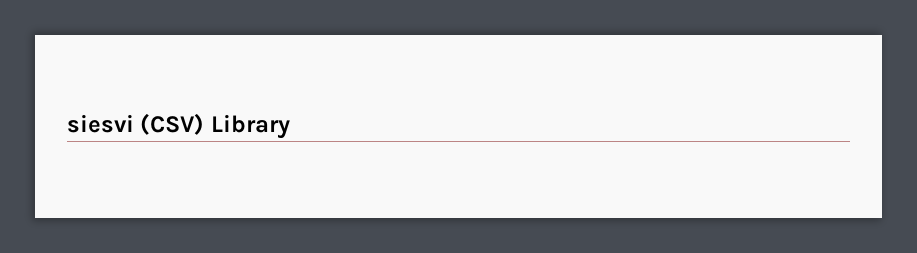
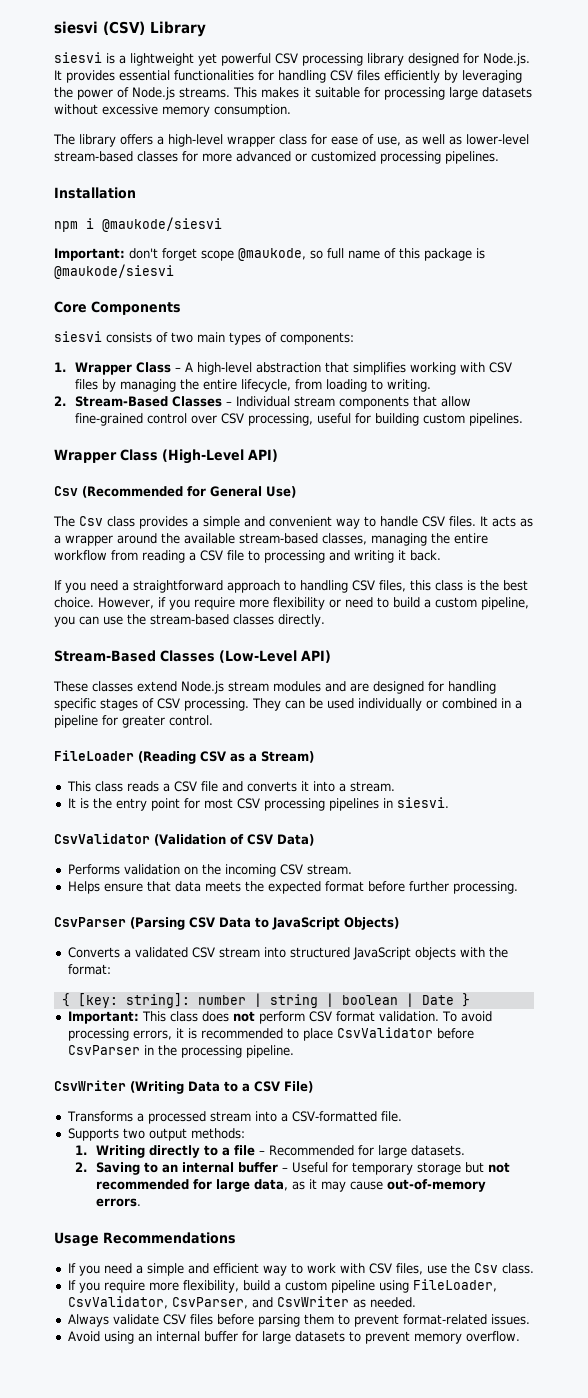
(290, 126) none -> [54,52,530,66] [54,70,522,83] [54,87,532,100] [54,104,291,117] [53,134,529,147] [54,151,499,164] [54,187,136,199] [54,217,222,232] [54,248,485,261] [54,264,174,279] [54,301,181,315] [54,331,354,345] [54,362,512,375] [74,379,431,392] [54,396,471,409] [74,413,523,426] [54,449,278,464] [54,486,296,498] [53,516,533,529] [54,533,488,546] [54,550,441,563] [54,580,528,593] [54,597,529,610] [54,614,325,627] [54,650,331,663] [53,681,496,694] [54,698,522,711] [54,715,213,728] [54,750,314,764] [66,781,395,792] [67,797,449,811] [54,833,314,846] [67,864,352,877] [67,881,518,894] [54,917,399,930] [67,947,508,960] [67,964,111,975] [61,993,470,1008] [67,1011,492,1024] [67,1027,474,1041] [67,1045,294,1058] [54,1080,313,1094] [66,1111,402,1124] [67,1128,245,1141] [74,1145,465,1158] [74,1162,510,1175] [95,1179,486,1192] [95,1198,141,1207] [54,1232,236,1247] [67,1263,534,1276] [67,1279,497,1293] [67,1296,416,1309] [67,1314,530,1327] [67,1331,520,1344] // siesvi is a lightweight yet powerful CSV processing library designed for Node.js. It provides essential functionalities for handling CSV files efficiently by leveraging the power of Node.js streams. This makes it suitable for processing large datasets without excessive memory consumption. // The library offers a high-level wrapper class for ease of use, as well as lower-level stream-based classes for more advanced or customized processing pipelines. // Installation // npm i @maukode/siesvi // Important: don't forget scope @maukode, so full name of this package is @maukode/siesvi // Core Components // siesvi consists of two main types of components: // 1. Wrapper Class – A high-level abstraction that simplifies working with CSV files by managing the entire lifecycle, from loading to writing. // 2. Stream-Based Classes – Individual stream components that allow fine-grained control over CSV processing, useful for building custom pipelines. // Wrapper Class (High-Level API) // Csv (Recommended for General Use) // The Csv class provides a simple and convenient way to handle CSV files. It acts as a wrapper around the available stream-based classes, managing the entire workflow from reading a CSV file to processing and writing it back. // If you need a straightforward approach to handling CSV files, this class is the best choice. However, if you require more flexibility or need to build a custom pipeline, you can use the stream-based classes directly. // Stream-Based Classes (Low-Level API) // These classes extend Node.js stream modules and are designed for handling specific stages of CSV processing. They can be used individually or combined in a pipeline for greater control. // FileLoader (Reading CSV as a Stream) // This class reads a CSV file and converts it into a stream. // It is the entry point for most CSV processing pipelines in siesvi. // CsvValidator (Validation of CSV Data) // Performs validation on the incoming CSV stream. // Helps ensure that data meets the expected format before further processing. // CsvParser (Parsing CSV Data to JavaScript Objects) // Converts a validated CSV stream into structured JavaScript objects with the format: // { [key: string]: number | string | boolean | Date } // Important: This class does not perform CSV format validation. To avoid processing errors, it is recommended to place CsvValidator before CsvParser in the processing pipeline. // CsvWriter (Writing Data to a CSV File) // Transforms a processed stream into a CSV-formatted file. // Supports two output methods: // 1. Writing directly to a file – Recommended for large datasets. // 2. Saving to an internal buffer – Useful for temporary storage but not recommended for large data, as it may cause out-of-memory errors. // Usage Recommendations // If you need a simple and efficient way to work with CSV files, use the Csv class. // If you require more flexibility, build a custom pipeline using FileLoader, CsvValidator, CsvParser, and CsvWriter as needed. // Always validate CSV files before parsing them to prevent format-related issues. // Avoid using an internal buffer for large datasets to prevent memory overflow.

